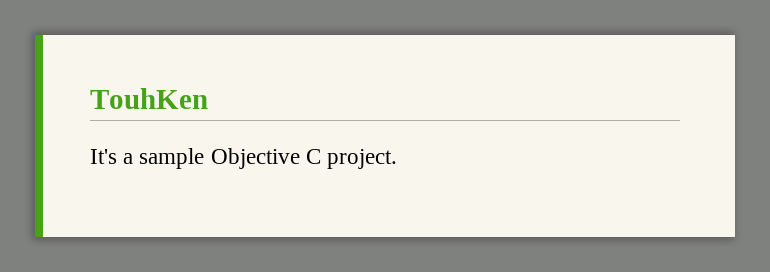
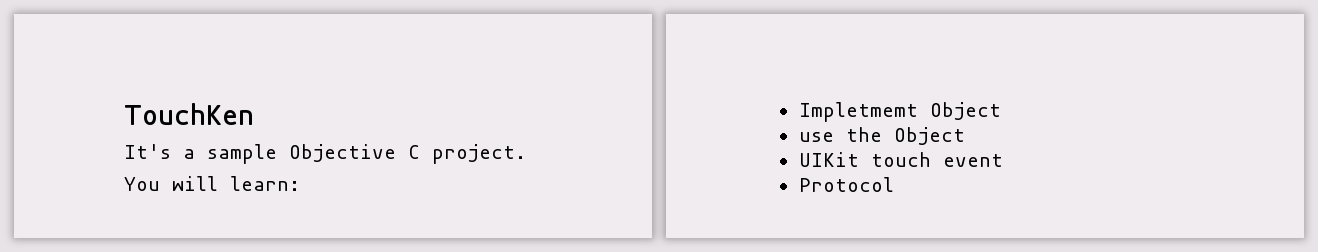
[90,88,208,109] TouhKen -> [124,103,254,125] TouchKen
(398, 159) none -> [124,176,300,191] [798,102,1001,122] [798,127,965,145] [798,152,1003,167] [798,177,894,192] // You will learn: // Impletmemt Object // use the Object // UIKit touch event // Protocol

